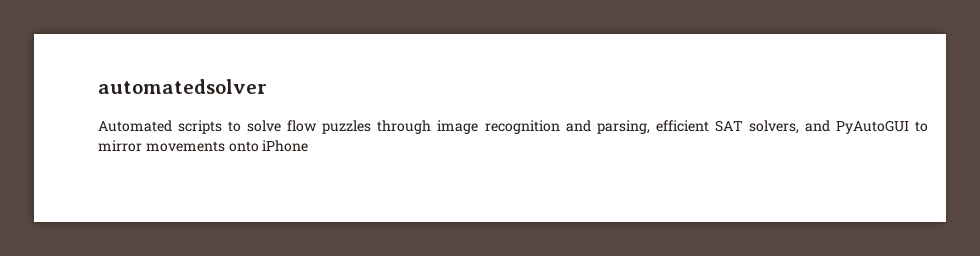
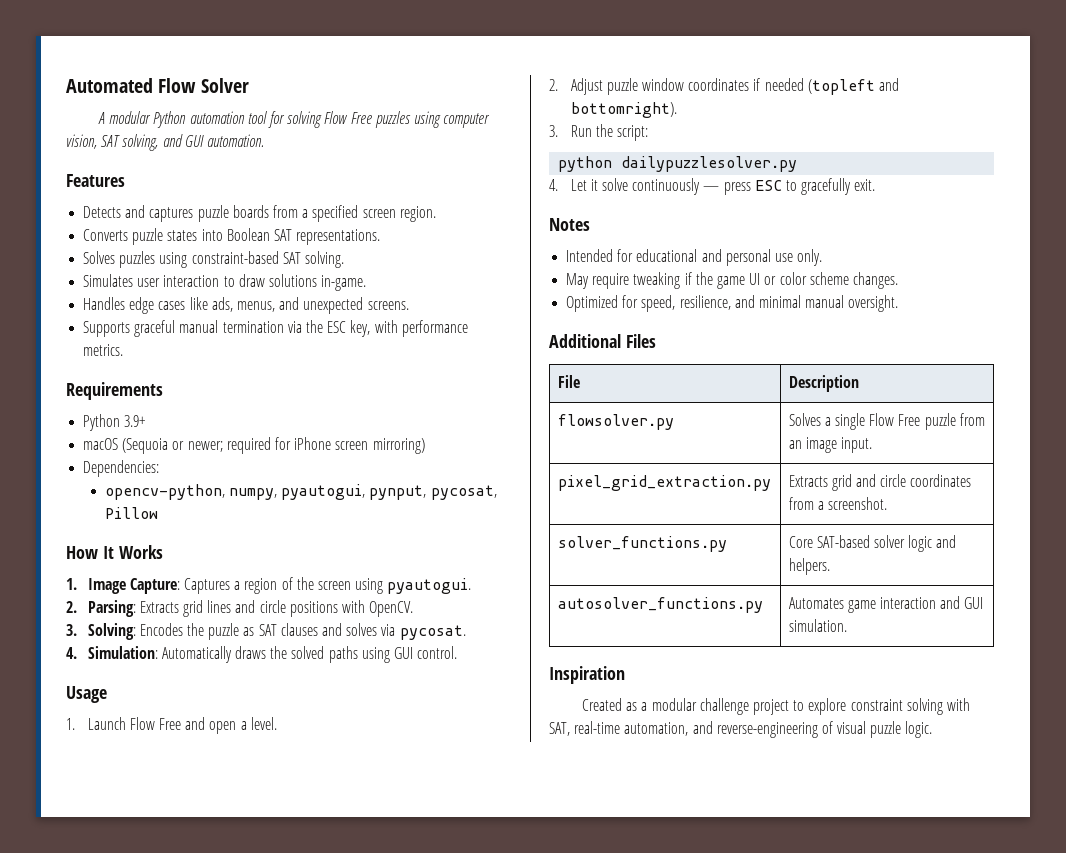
[98,79,267,94] [98,120,928,134] [98,140,309,152] automatedsolver // Automated scripts to solve flow puzzles through image recognition and parsing, efficient SAT solvers, and PyAutoGUI to mirror movements onto iPhone -> [66,78,249,93] [98,111,491,128] [66,134,264,151] [66,174,125,187] [83,205,436,222] [83,228,381,245] [83,251,344,268] [83,274,367,291] [83,297,409,314] [83,320,468,337] [83,344,124,356] [66,382,163,400] [83,414,146,431] [83,437,425,454] [83,460,160,477] [104,484,497,500] [104,507,158,519] [66,545,163,559] [66,577,472,594] [66,600,414,617] [66,623,466,640] [66,646,458,663] [66,686,107,703] [66,717,277,734] [549,78,900,95] [570,102,677,118] [549,124,649,141] [558,156,798,172] [549,178,876,195] [549,218,590,231] [566,249,823,266] [566,272,898,289] [566,295,899,312] [549,334,656,348] [557,375,580,388] [788,375,859,392] [557,414,674,430] [788,413,985,430] [788,437,873,453] [557,475,771,491] [788,474,972,491] [788,497,888,510] [557,536,727,552] [788,535,957,552] [788,558,830,575] [557,597,763,613] [788,596,984,613] [788,619,847,632] [549,666,625,684] [582,698,970,715] [549,721,933,738] Automated Flow Solver // A modular Python automation tool for solving Flow Free puzzles using computer vision, SAT solving, and GUI automation. // Features // Detects and captures puzzle boards from a specified screen region. // Converts puzzle states into Boolean SAT representations. // Solves puzzles using constraint-based SAT solving. // Simulates user interaction to draw solutions in-game. // Handles edge cases like ads, menus, and unexpected screens. // Supports graceful manual termination via the ESC key, with performance metrics. // Requirements // Python 3.9+ // macOS (Sequoia or newer; required for iPhone screen mirroring) // Dependencies: // opencv-python, numpy, pyautogui, pynput, pycosat, Pillow // How It Works // 1. Image Capture: Captures a region of the screen using pyautogui. // 2. Parsing: Extracts grid lines and circle positions with OpenCV. // 3. Solving: Encodes the puzzle as SAT clauses and solves via pycosat. // 4. Simulation: Automatically draws the solved paths using GUI control. // Usage // 1. Launch Flow Free and open a level. // 2. Adjust puzzle window coordinates if needed (topleft and bottomright). // 3. Run the script: // python dailypuzzlesolver.py // 4. Let it solve continuously — press ESC to gracefully exit. // Notes // Intended for educational and personal use only. // May require tweaking if the game UI or color scheme changes. // Optimized for speed, resilience, and minimal manual oversight. // Additional Files // File | Description // flowsolver.py | Solves a single Flow Free puzzle from an image input. // pixel_grid_extraction.py | Extracts grid and circle coordinates from a screenshot. // solver_functions.py | Core SAT-based solver logic and helpers. // autosolver_functions.py | Automates game interaction and GUI simulation. // Inspiration // Created as a modular challenge project to explore constraint solving with SAT, real-time automation, and reverse-engineering of visual puzzle logic.

